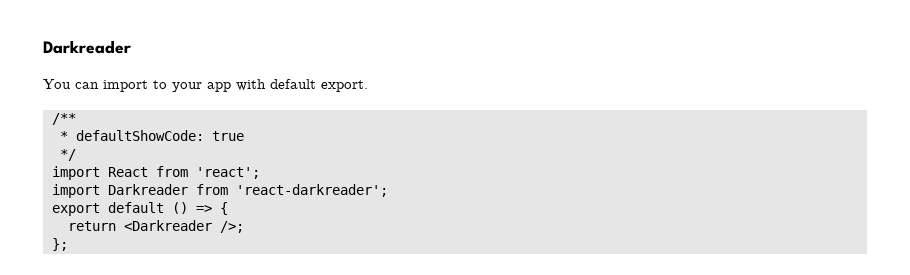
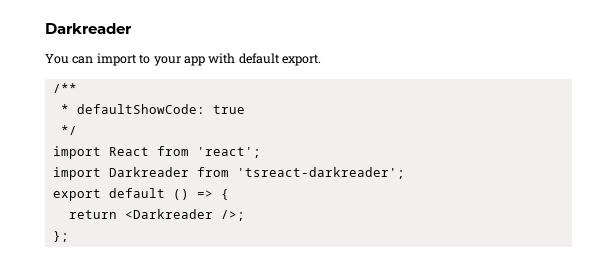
[236,184,388,197] 'react-darkreader'; -> [236,167,405,179] 'tsreact-darkreader';

